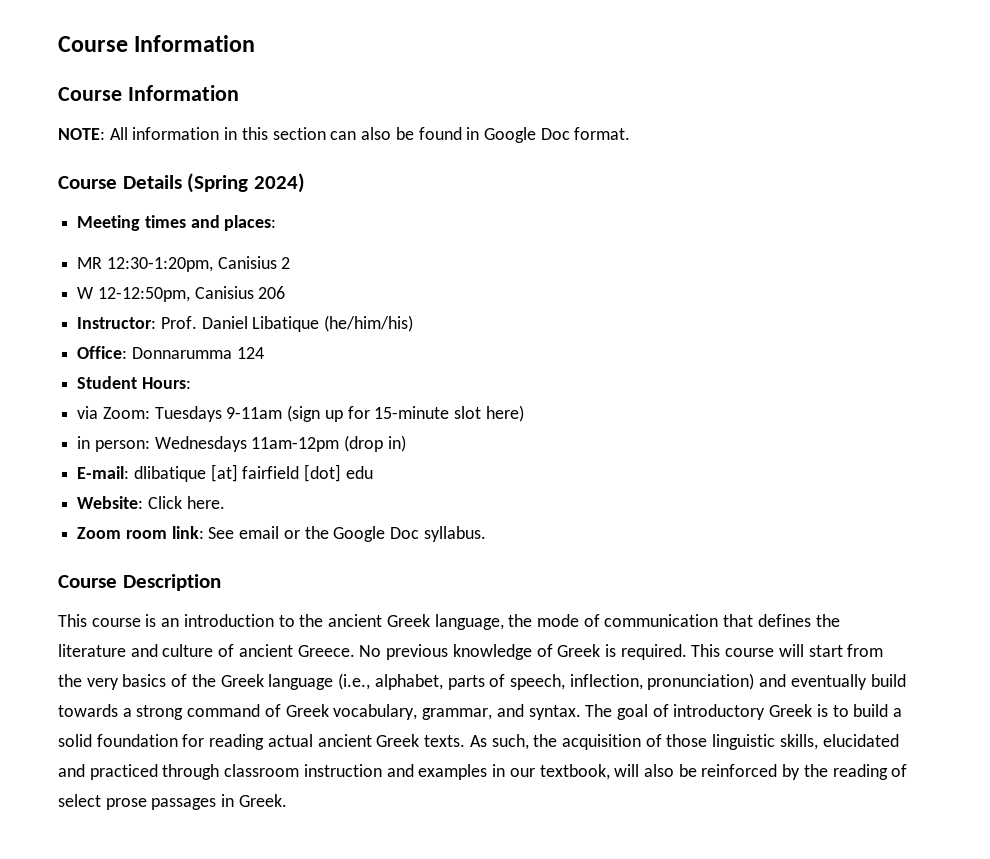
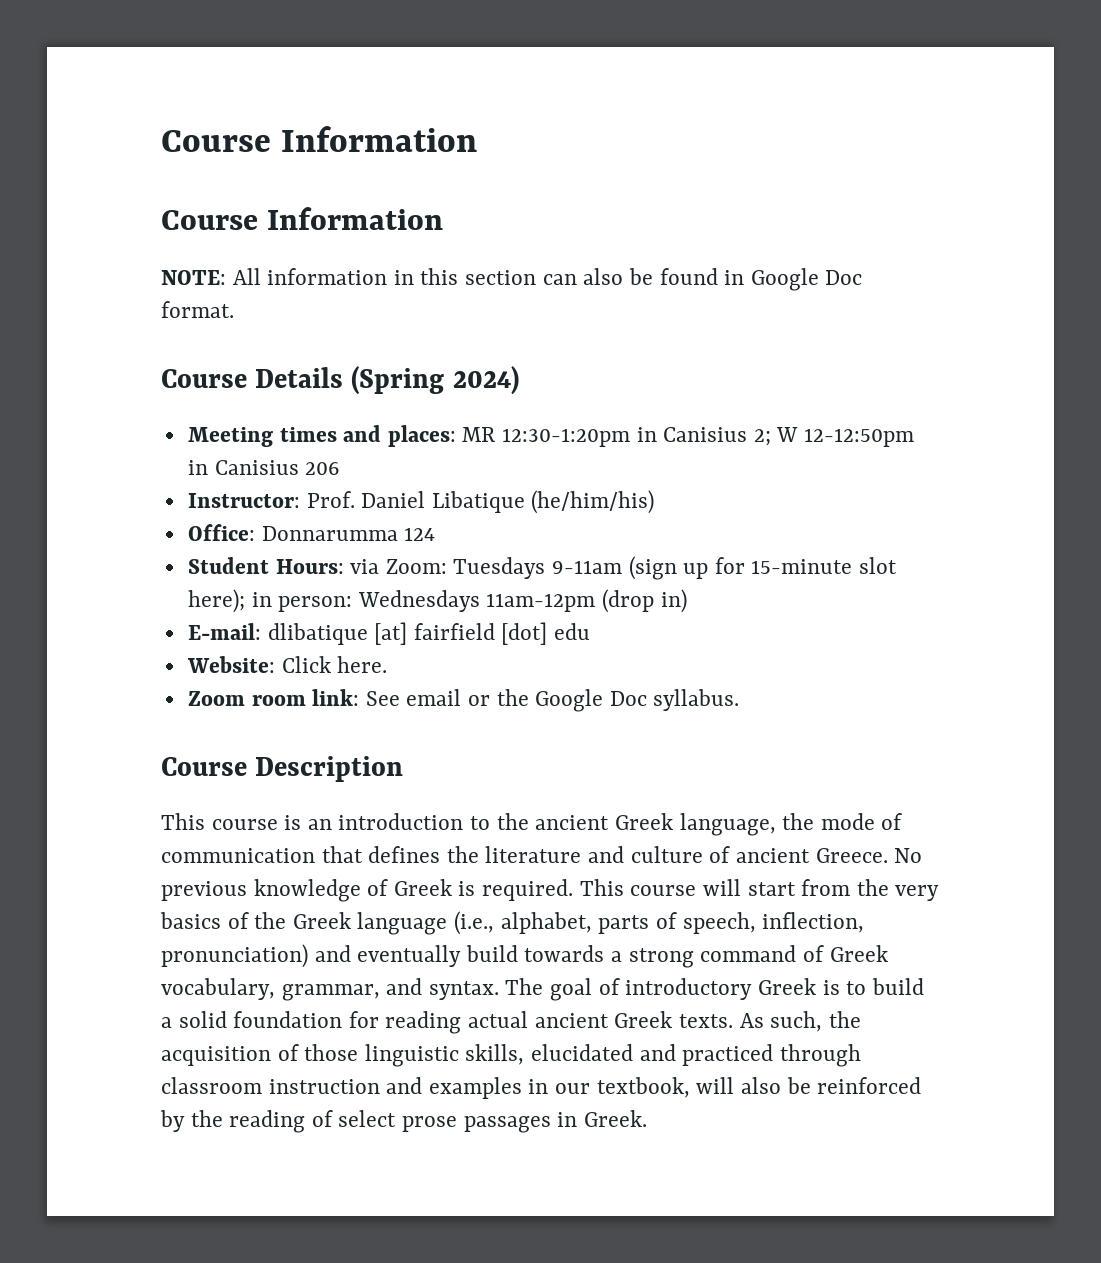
[77,256,291,272] [77,287,190,302] // MR 12:30-1:20pm, Canisius 2 // W 12-12:50pm, -> [462,427,915,447] [187,460,208,475] MR 12:30-1:20pm in Canisius 2; W 12-12:50pm in
(191, 383) // -> (344, 566) none
[485,405,524,422] here) // -> [187,589,245,613] here);

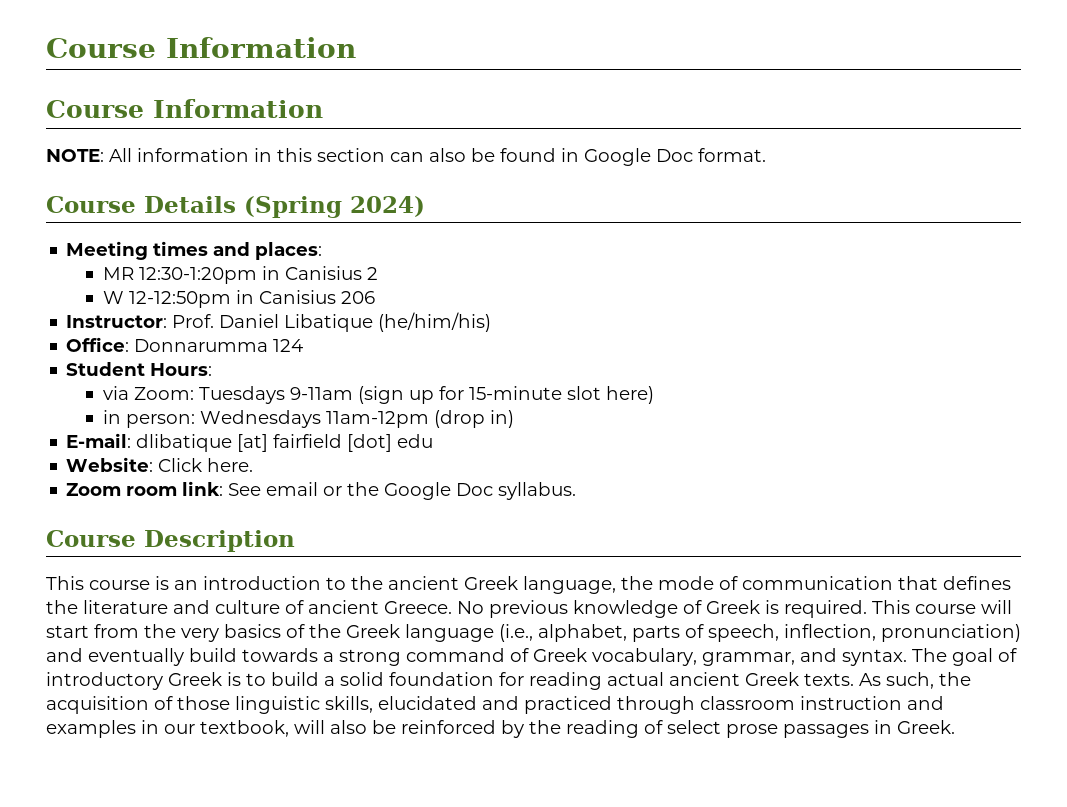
(456, 436) none -> (323, 251) //
[753,429,771,446] 2; -> [366,267,378,280] 2 //
(344, 566) none -> (213, 369) //
[187,589,245,613] here); -> [605,386,654,404] here) //

